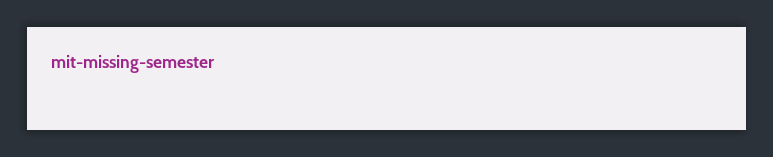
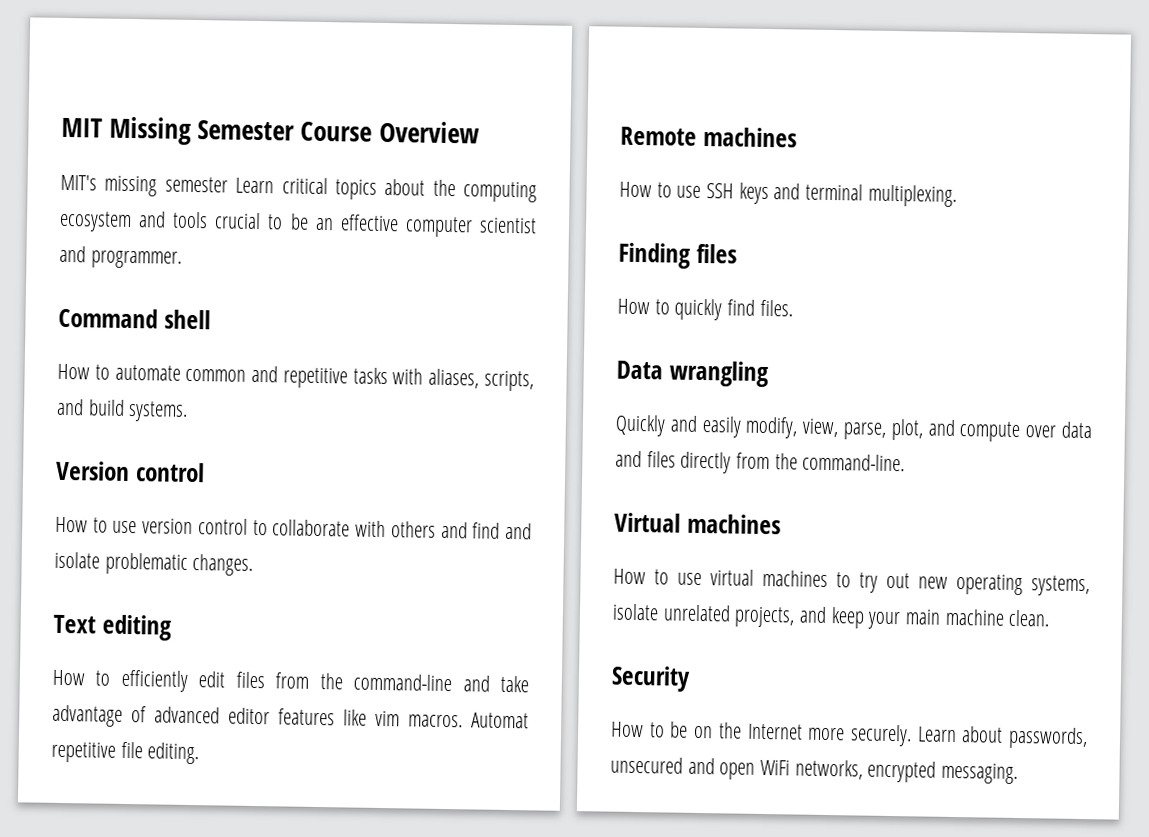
[51,55,214,73] mit-missing-semester -> [61,116,480,145] [60,174,537,203] [59,210,537,238] [59,245,182,269] [58,307,211,330] [57,363,534,392] [56,398,189,422] [55,460,205,483] [55,516,533,540] [54,551,254,576] [53,614,172,641] [52,669,529,693] [52,704,529,729] [51,741,200,765] [620,126,797,148] [619,181,957,207] [618,242,737,269] [617,298,793,321] [616,360,769,388] [615,414,1093,443] [615,450,906,474] [614,512,781,535] [613,568,1090,597] [612,603,1051,630] [611,665,691,692] [611,721,1088,750] [610,756,1019,785] MIT Missing Semester Course Overview // MIT's missing semester Learn critical topics about the computing ecosystem and tools crucial to be an effective computer scientist and programmer. // Command shell // How to automate common and repetitive tasks with aliases, scripts, and build systems. // Version control // How to use version control to collaborate with others and find and isolate problematic changes. // Text editing // How to efficiently edit files from the command-line and take advantage of advanced editor features like vim macros. Automat repetitive file editing. // Remote machines // How to use SSH keys and terminal multiplexing. // Finding files // How to quickly find files. // Data wrangling // Quickly and easily modify, view, parse, plot, and compute over data and files directly from the command-line. // Virtual machines // How to use virtual machines to try out new operating systems, isolate unrelated projects, and keep your main machine clean. // Security // How to be on the Internet more securely. Learn about passwords, unsecured and open WiFi networks, encrypted messaging.

